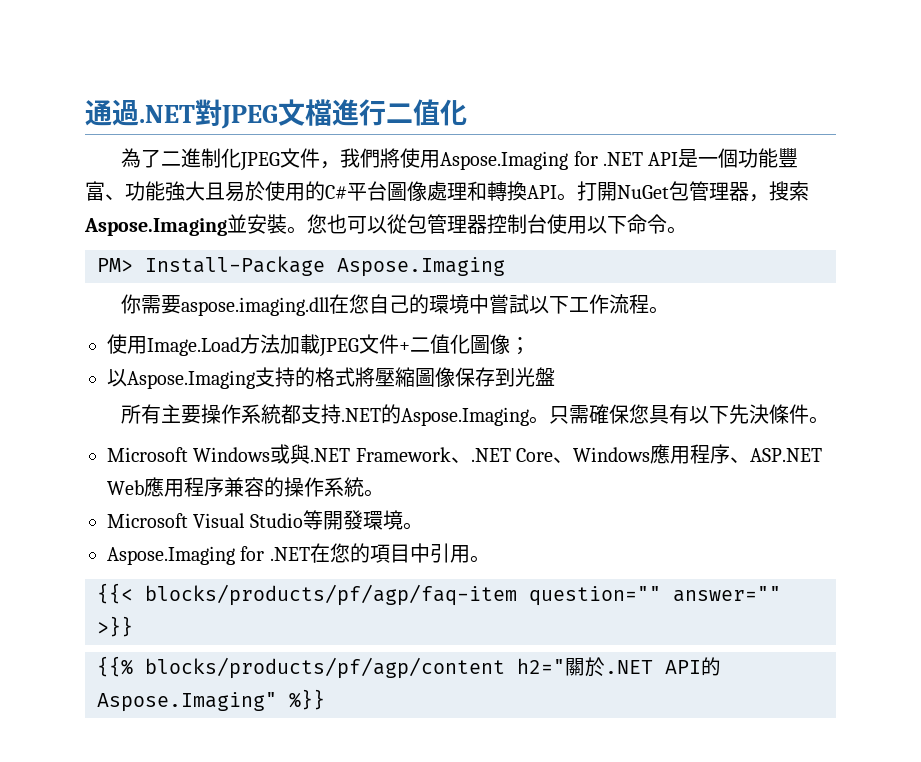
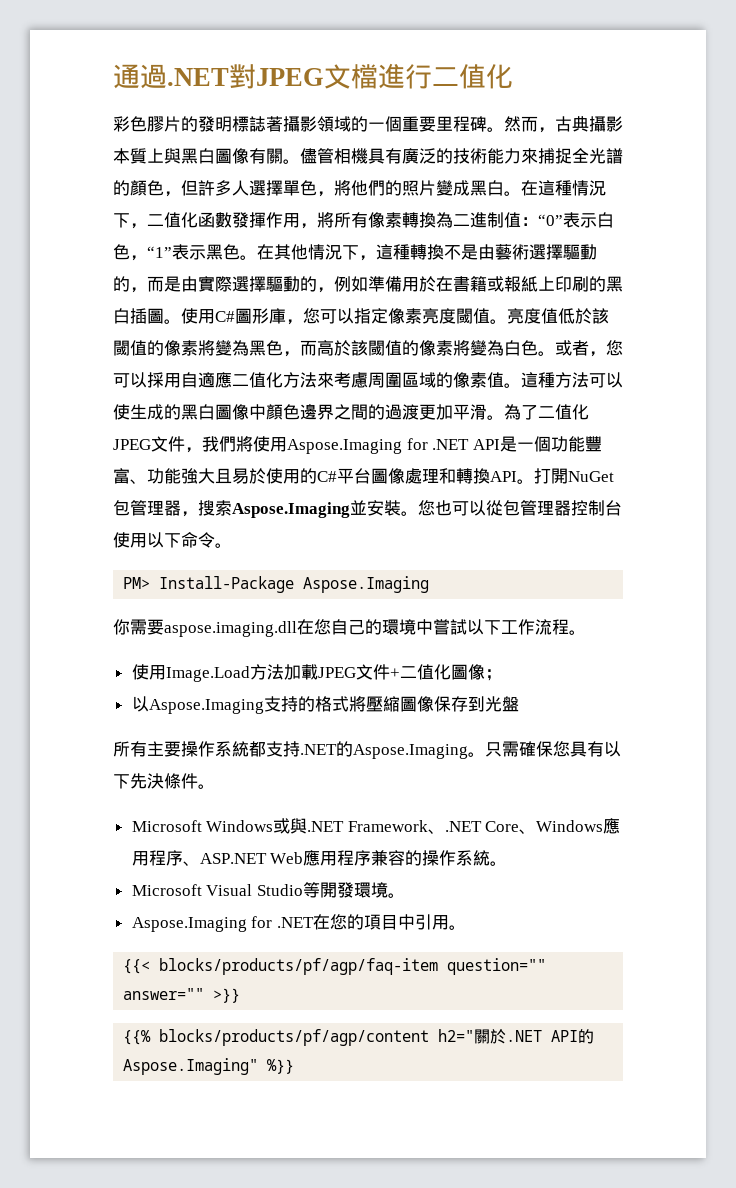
[121,148,222,168] 為了二進制 -> [113,116,623,133] [113,148,623,164] [113,179,606,197] [113,212,614,229] [113,243,597,261] [113,276,623,293] [113,308,609,325] [113,340,623,357] [113,371,623,388] [113,404,572,420] 彩色膠片的發明標誌著攝影領域的一個重要里程碑。然而，古典攝影本質上與黑白圖像有關。儘管相機具有廣泛的技術能力來捕捉全光譜的顏色，但許多人選擇單色，將他們的照片變成黑白。在這種情況下，二值化函數發揮作用，將所有像素轉換為二進制值：“0”表示白色，“1”表示黑色。在其他情況下，這種轉換不是由藝術選擇驅動的，而是由實際選擇驅動的，例如準備用於在書籍或報紙上印刷的黑白插圖。使用C#圖形庫，您可以指定像素亮度閾值。亮度值低於該閾值的像素將變為黑色，而高於該閾值的像素將變為白色。或者，您可以採用自適應二值化方法來考慮周圍區域的像素值。這種方法可以使生成的黑白圖像中顏色邊界之間的過渡更加平滑。為了二值

